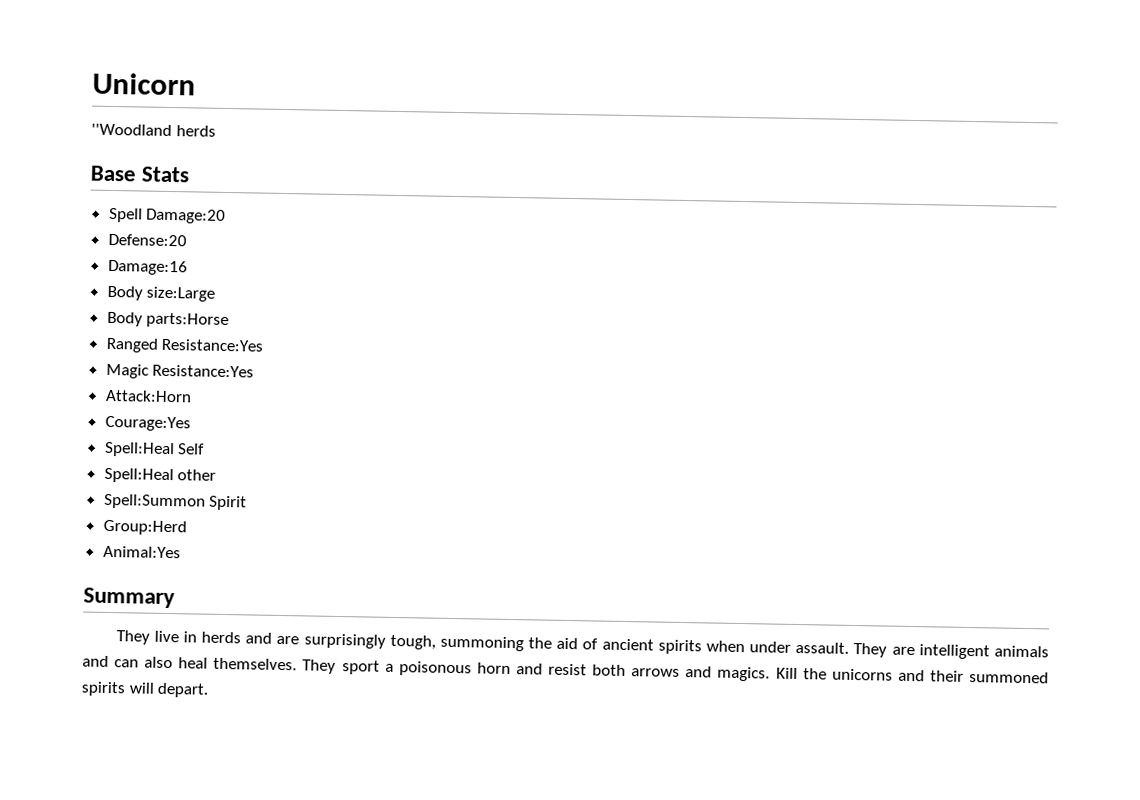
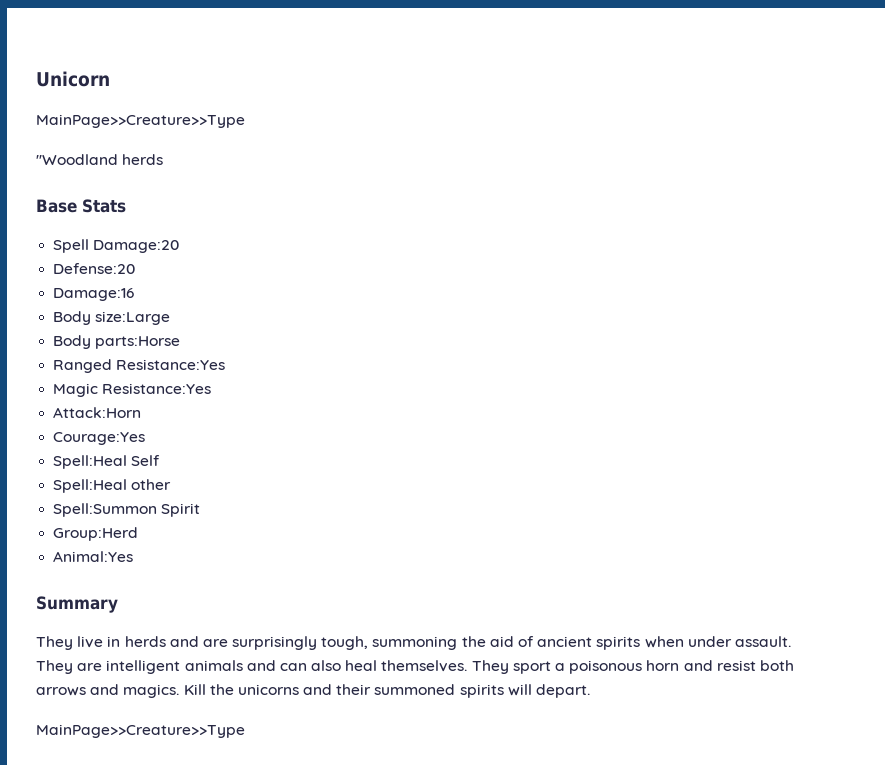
(196, 84) none -> [36,114,245,128] // MainPage>>Creature>>Type
(209, 690) none -> [36,724,245,738] // MainPage>>Creature>>Type

